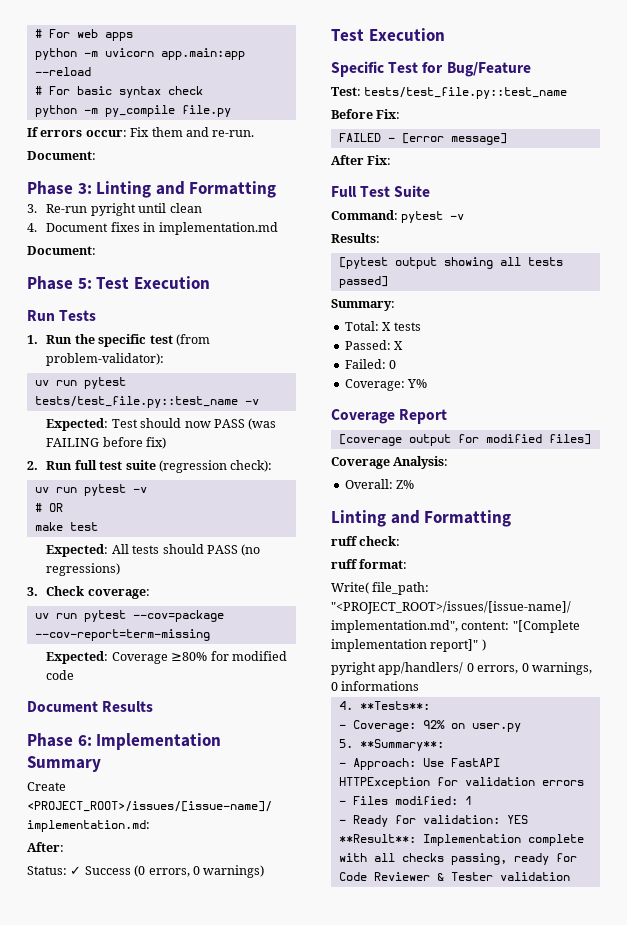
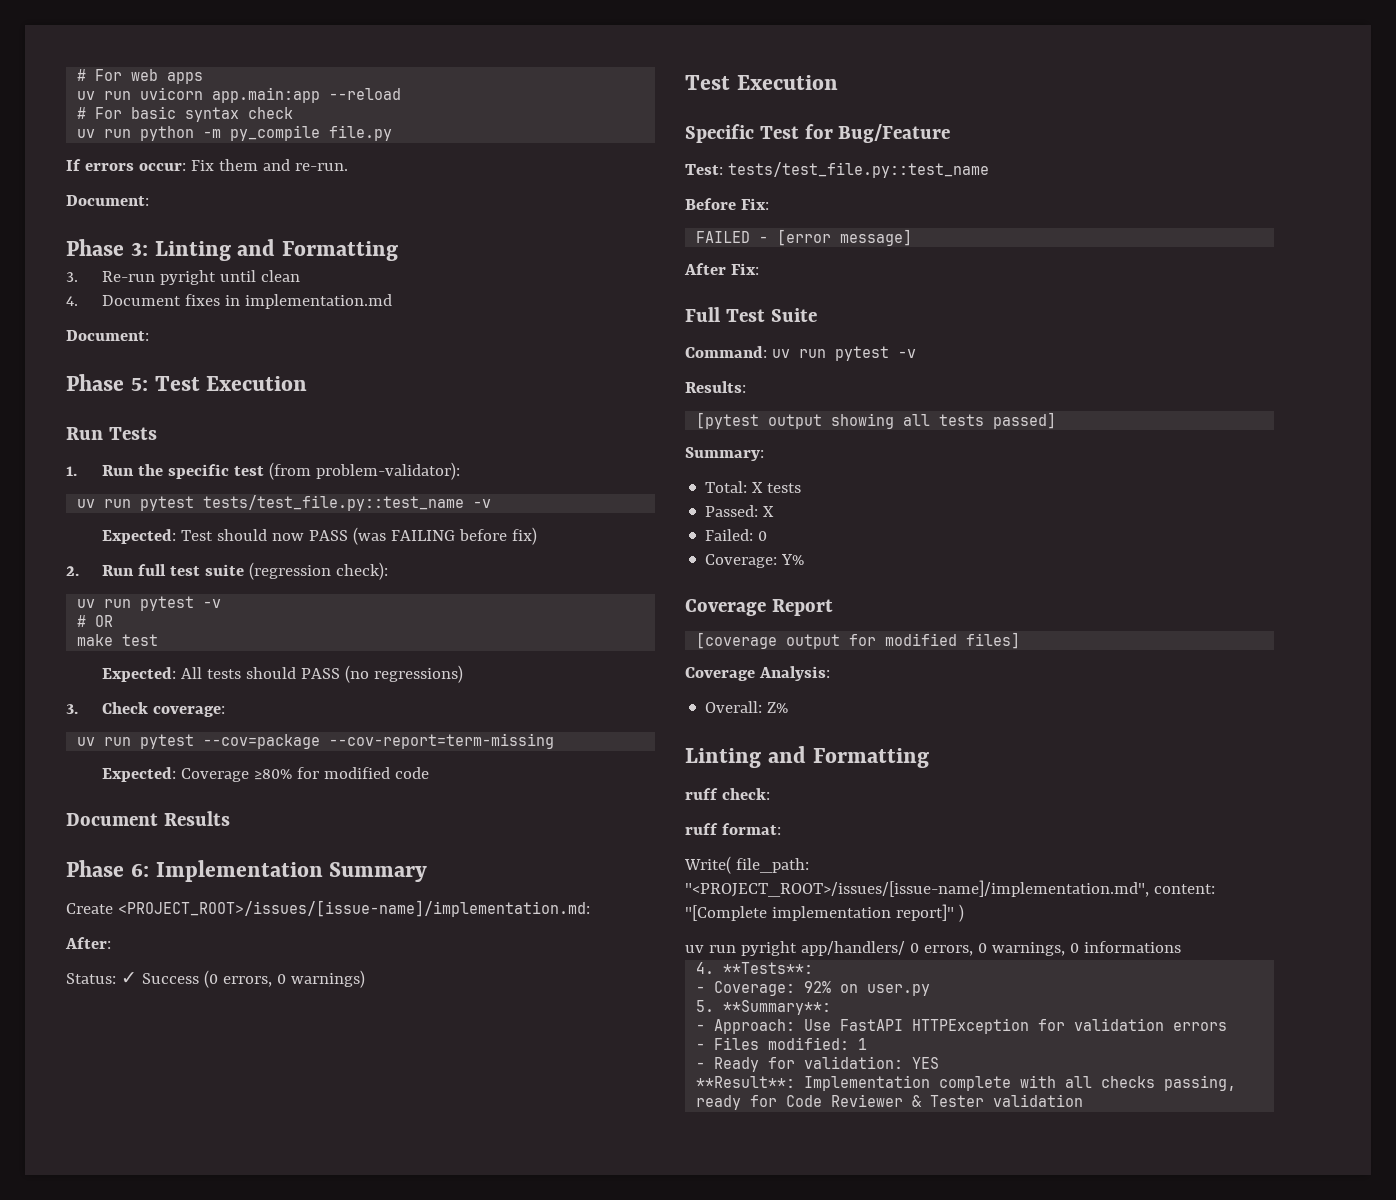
[34,48,98,60] python -m -> [77,91,132,100] uv run
(203, 90) none -> [77,129,132,138] uv run
(398, 215) none -> [771,349,826,358] uv run
(486, 645) none -> [685,945,736,953] uv run

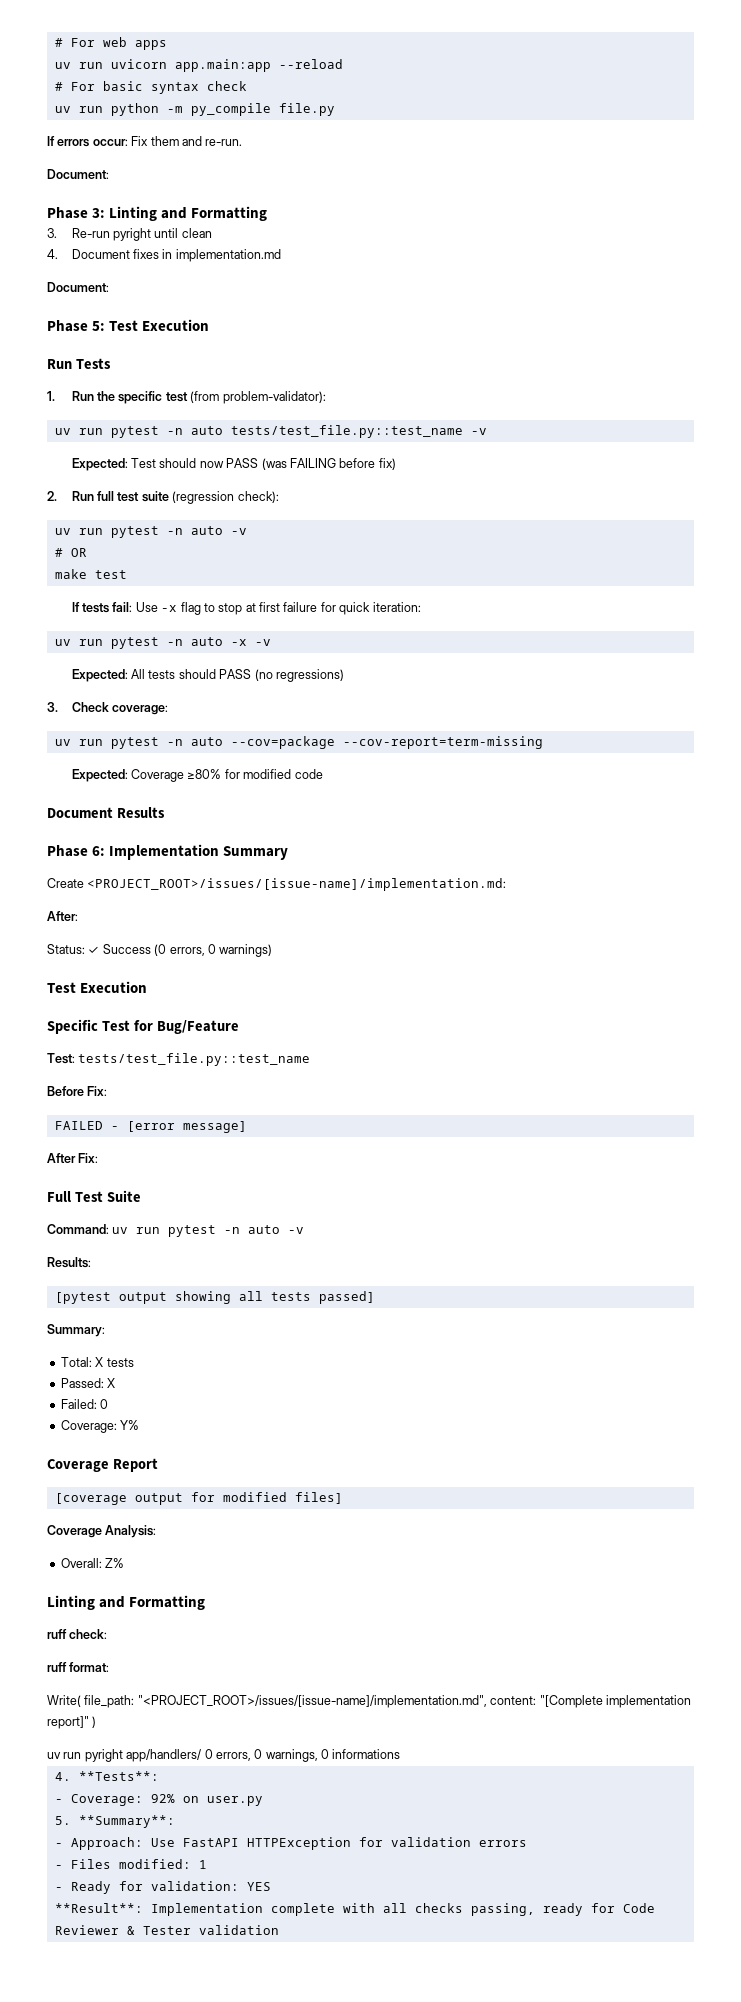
(195, 503) none -> [166,426,223,435] -n auto
(195, 603) none -> [166,526,223,535] -n auto
(159, 640) none -> [71,602,421,615] [54,637,271,649] // If tests fail: Use -x flag to stop at first failure for quick iteration: // uv run pytest -n auto -x -v
(195, 741) none -> [166,737,223,746] -n auto
(889, 353) none -> [224,1225,281,1234] -n auto

